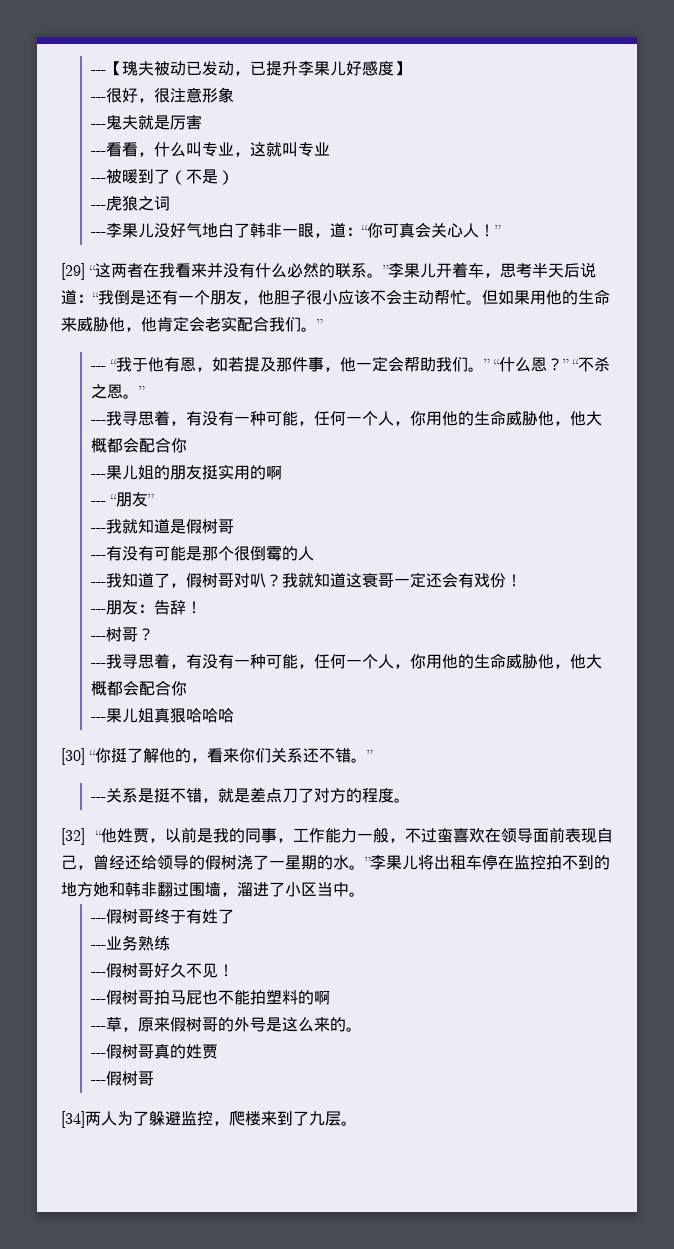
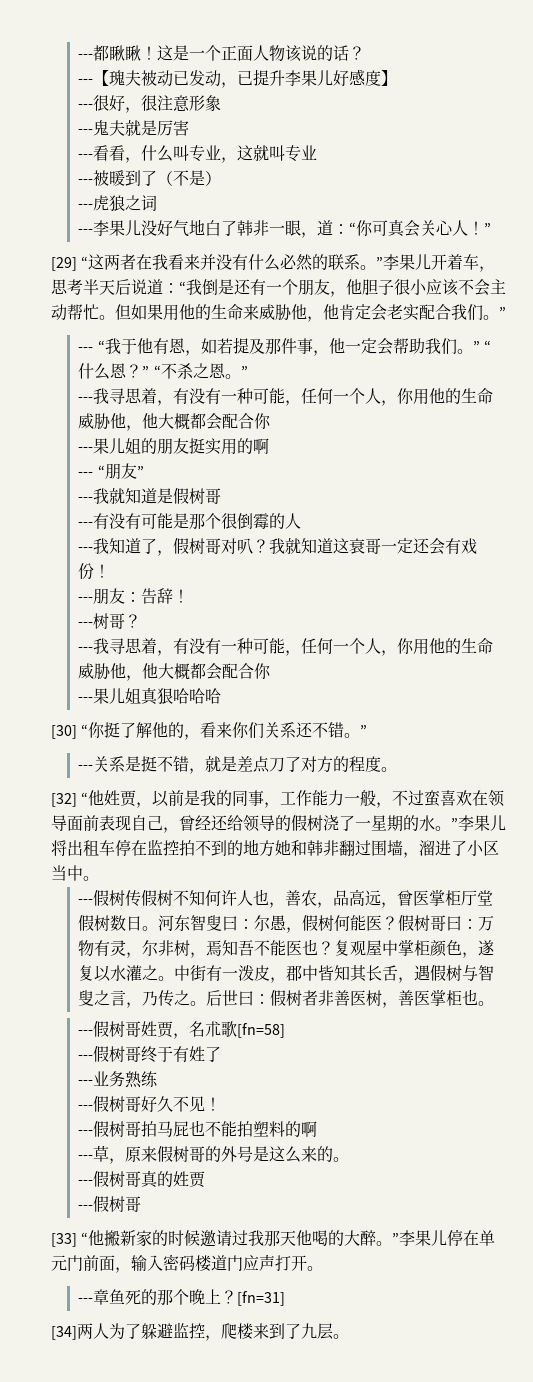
[90,70,106,74] --- -> [78,45,366,62] [78,79,94,84] ---都瞅瞅！这是一个正面人物该说的话？ // ---
(365, 894) none -> [78,889,494,908] [78,915,495,933] [78,939,496,958] [78,965,495,983] [78,989,495,1008] [78,1021,286,1039] // ---假树传假树不知何许人也，善农，品高远，曾医掌柜厅堂假树数日。河东智叟曰：尔愚，假树何能医？假树哥曰：万物有灵，尔非树，焉知吾不能医也？复观屋中掌柜颜色，遂复以水灌之。中街有一泼皮，郡中皆知其长舌，遇假树与智叟之言，乃传之。后世曰：假树者非善医树，善医掌柜也。 // ---假树哥姓贾，名朮歌[fn=58]
(154, 1078) none -> [51,1229,496,1247] [51,1254,323,1273] [78,1289,286,1306] // [33] “他搬新家的时候邀请过我那天他喝的大醉。”李果儿停在单元门前面，输入密码楼道门应声打开。 // ---章鱼死的那个晚上？[fn=31]

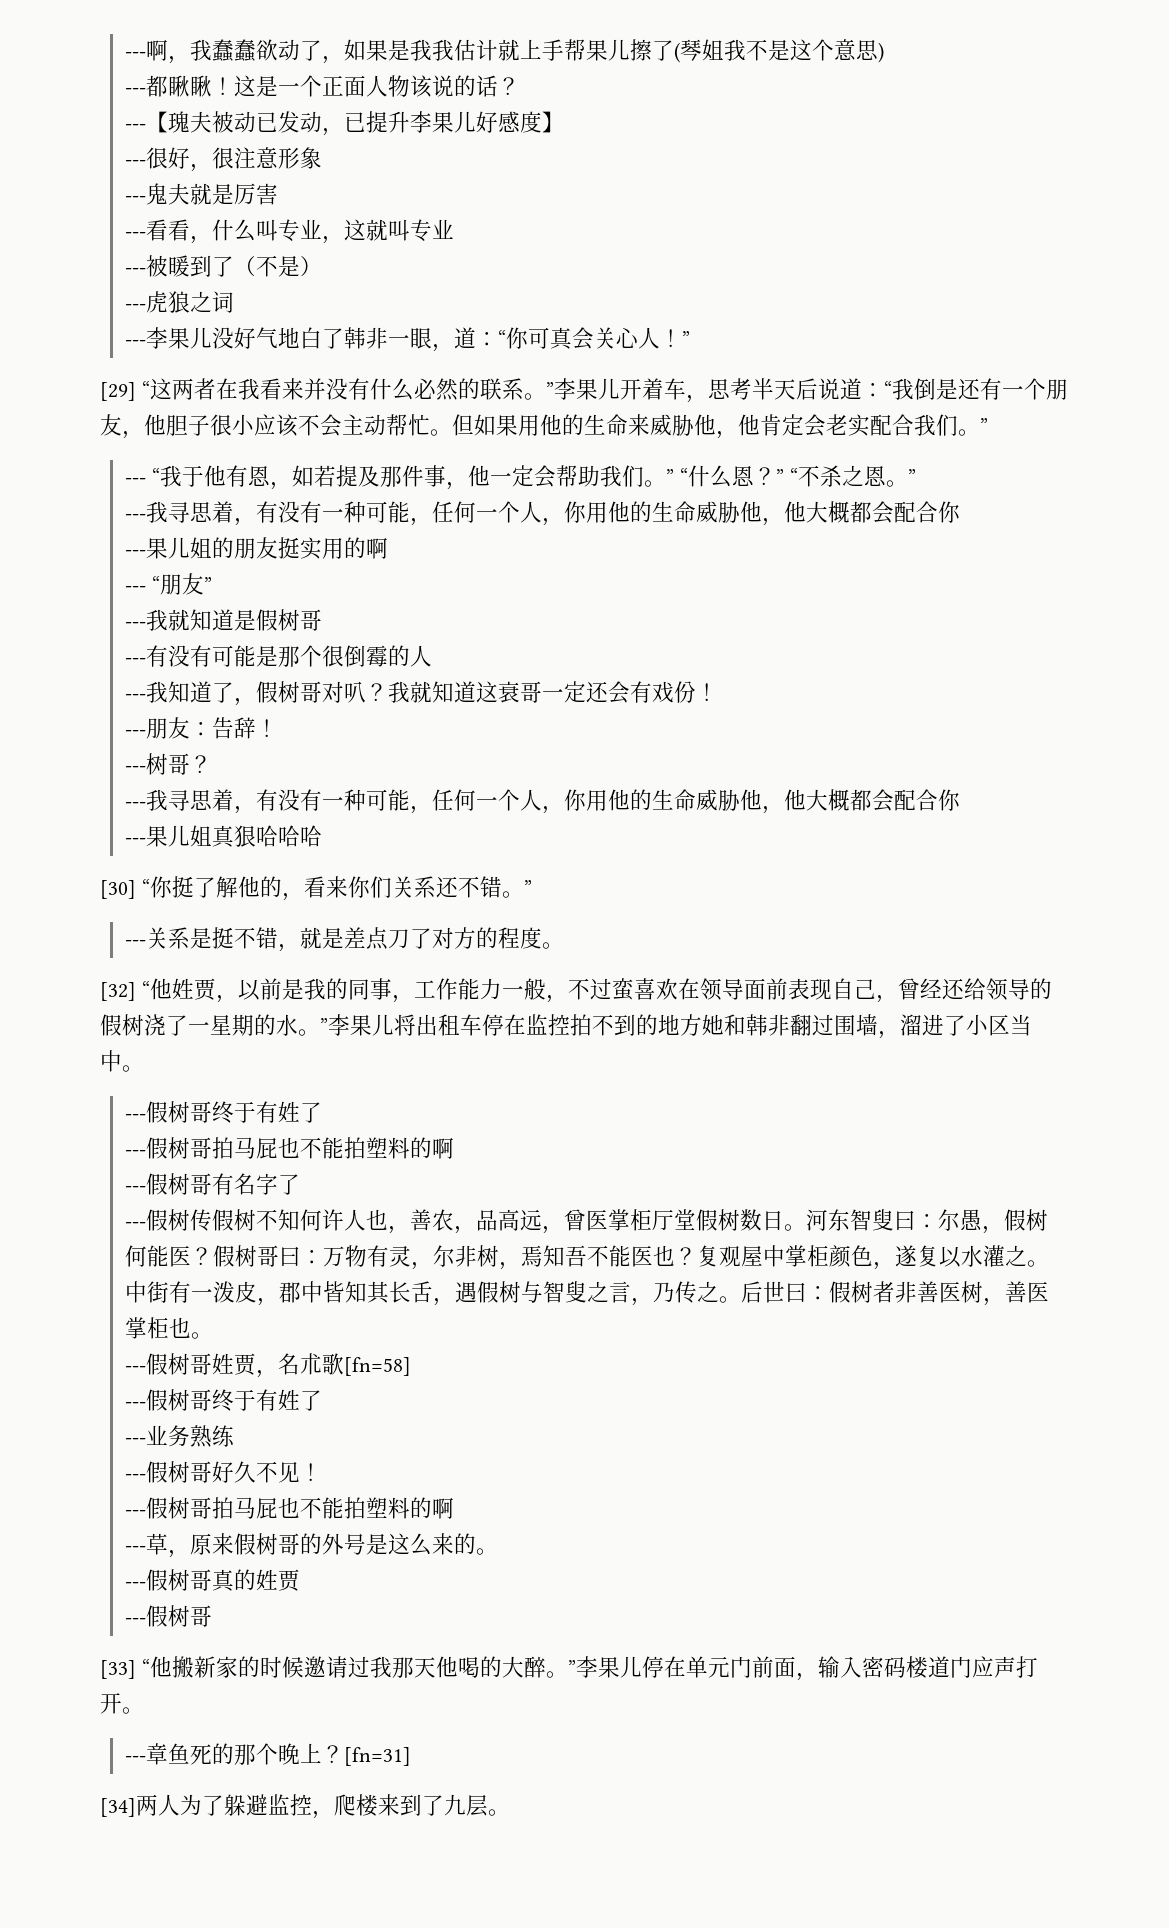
[78,54,94,59] --- -> [125,39,885,64] [125,88,147,94] ---啊，我蠢蠢欲动了，如果是我我估计就上手帮果儿擦了(琴姐我不是这个意思) // ---
(99, 878) none -> [125,1101,323,1124] [125,1137,455,1159] [125,1173,301,1195] // ---假树哥终于有姓了 // ---假树哥拍马屁也不能拍塑料的啊 // ---假树哥有名字了

